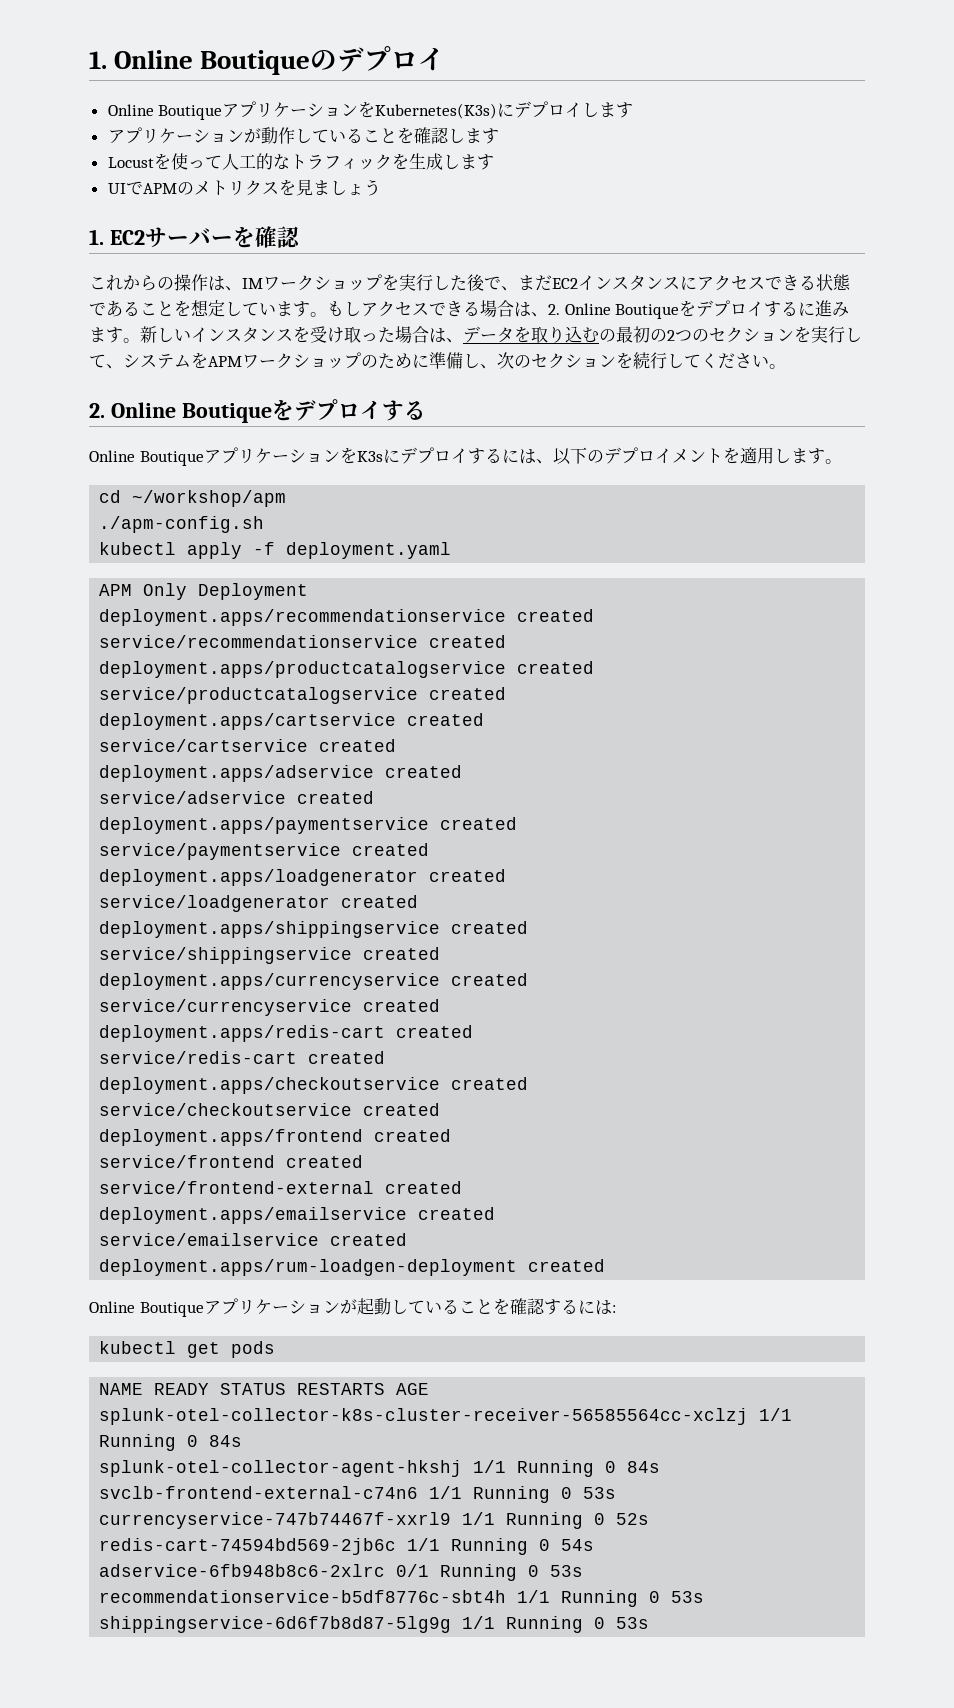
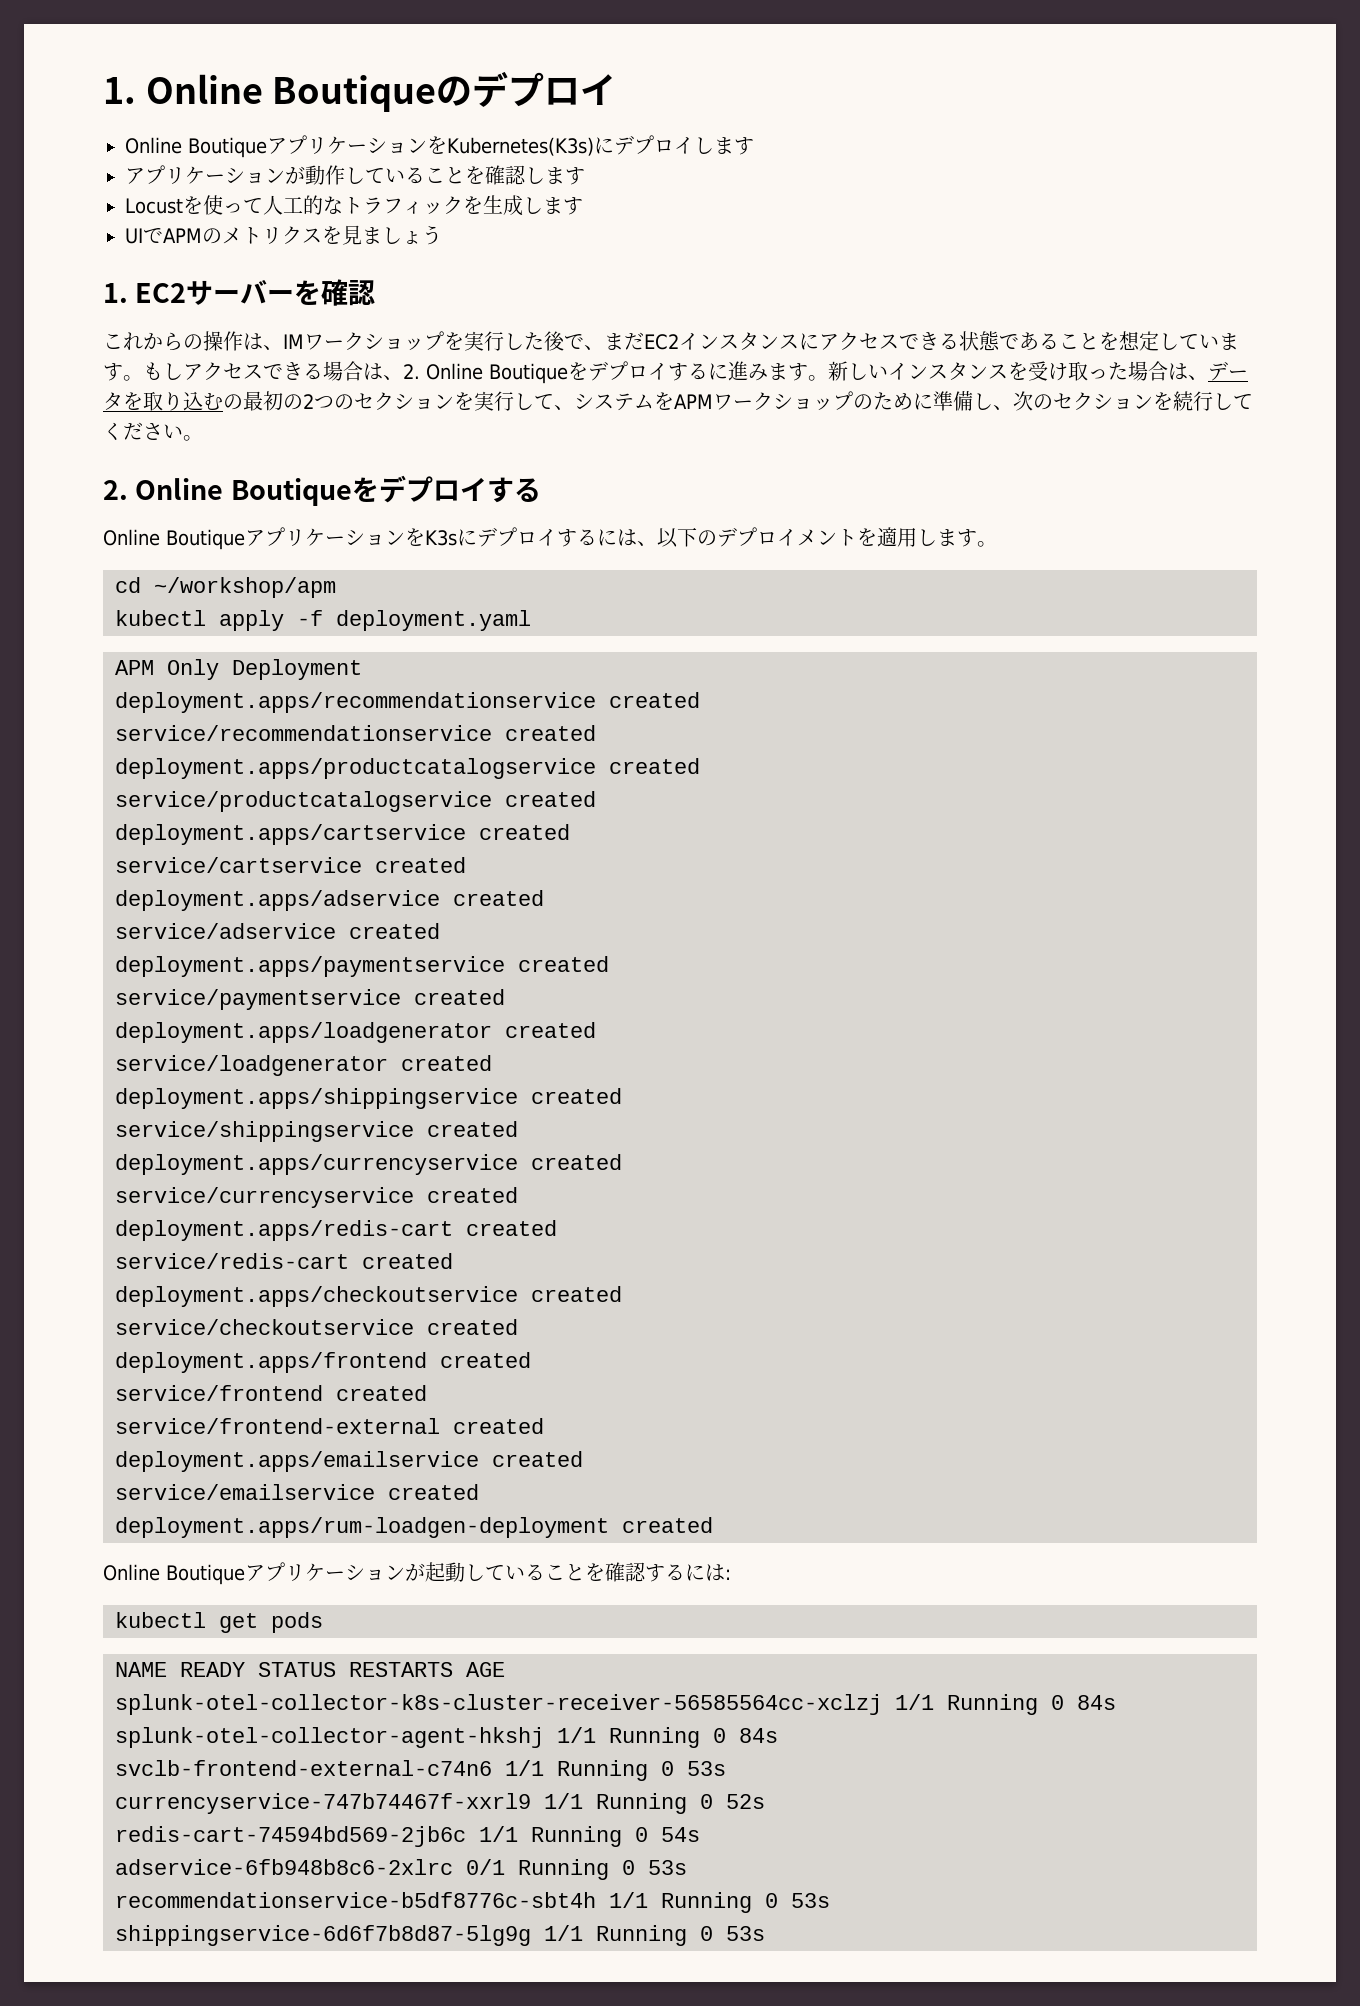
[99,516,265,533] // ./apm-config.sh -> (336, 587) none

